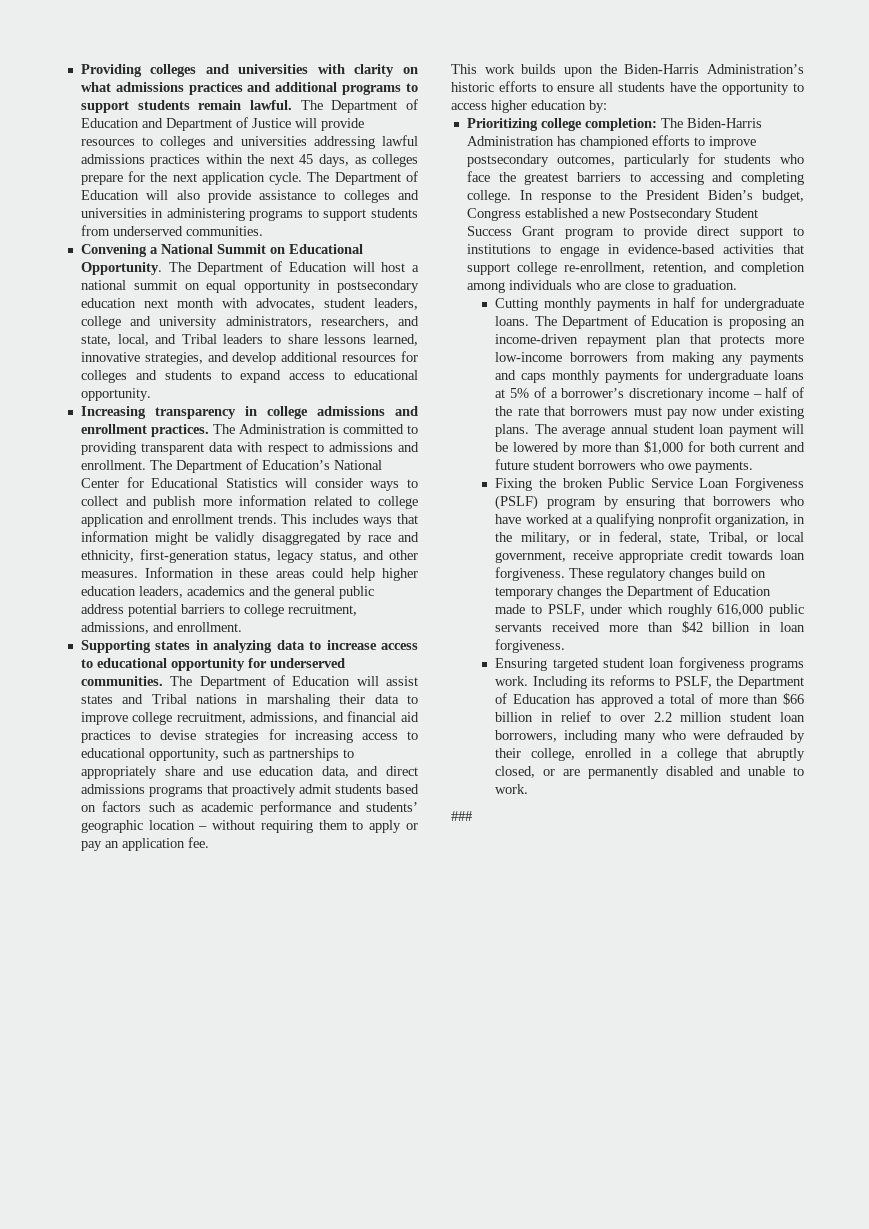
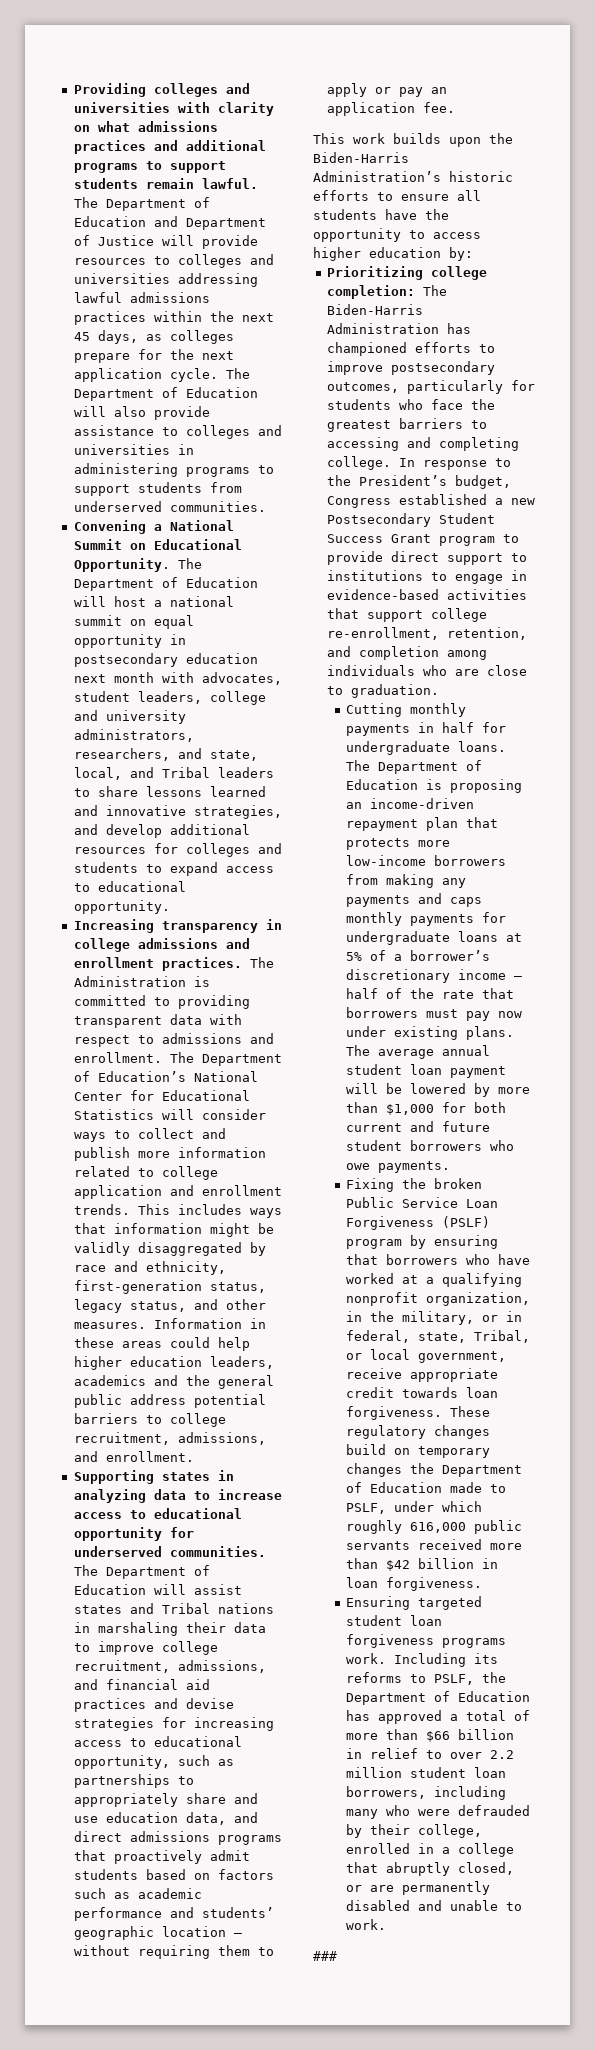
[373,334,418,346] learned, -> [209,786,266,797] [73,805,98,816] learned and
[140,731,152,740] to -> [153,1698,178,1709] and
[645,190,753,200] President Biden’s -> [358,475,447,486] President’s

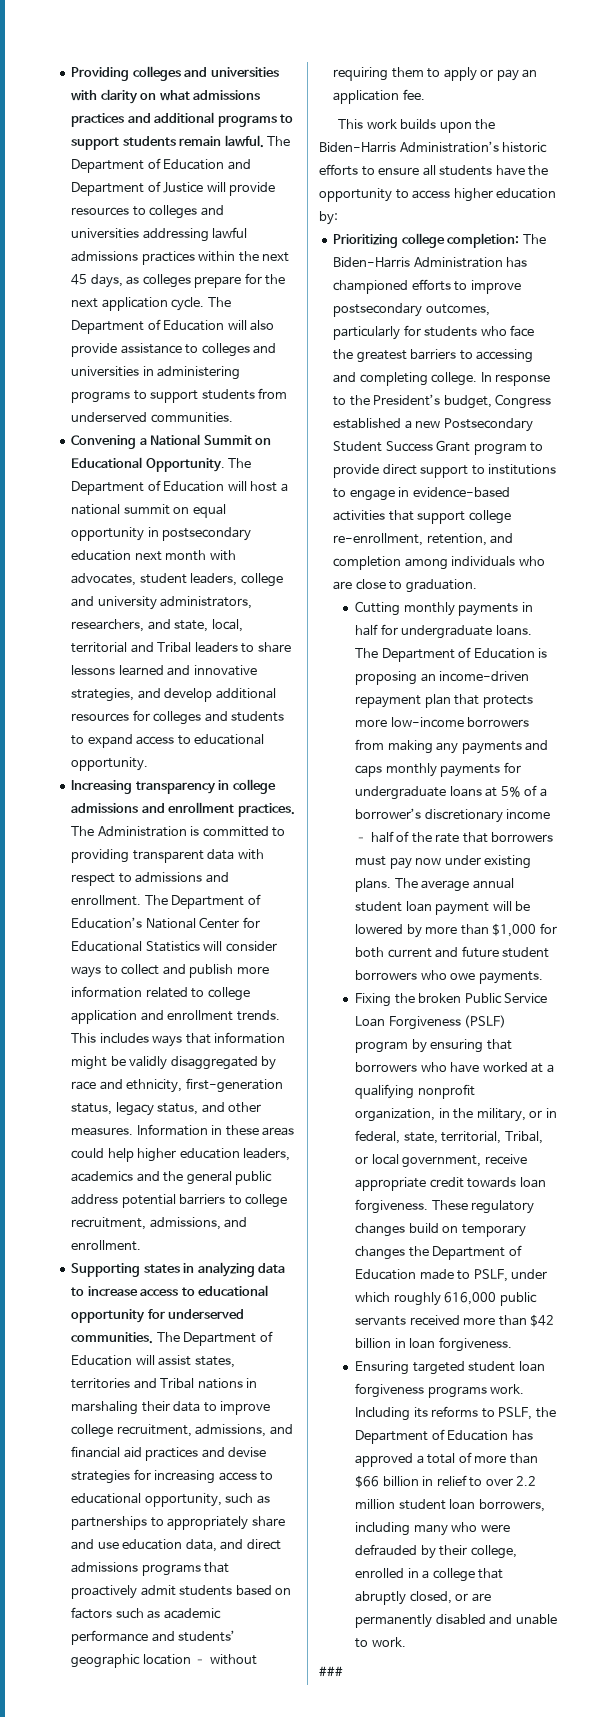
(122, 773) none -> [71,642,128,653] territorial
[73,1605,122,1614] states -> [194,1356,235,1368] [71,1378,131,1389] states, territories
(467, 1337) none -> [441,1131,502,1144] territorial,

